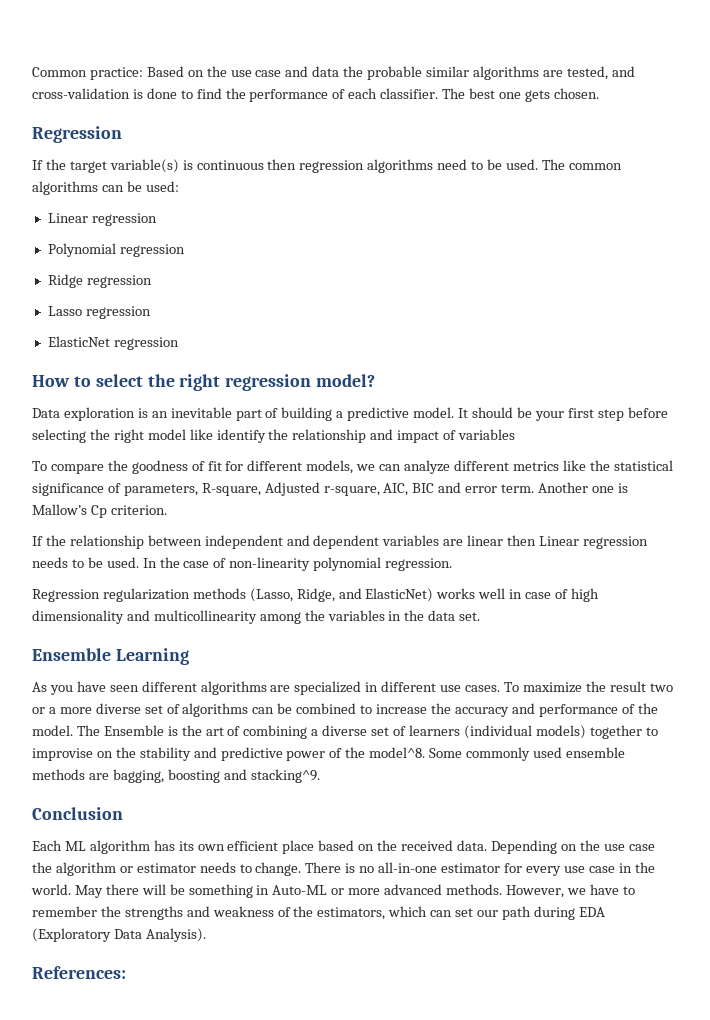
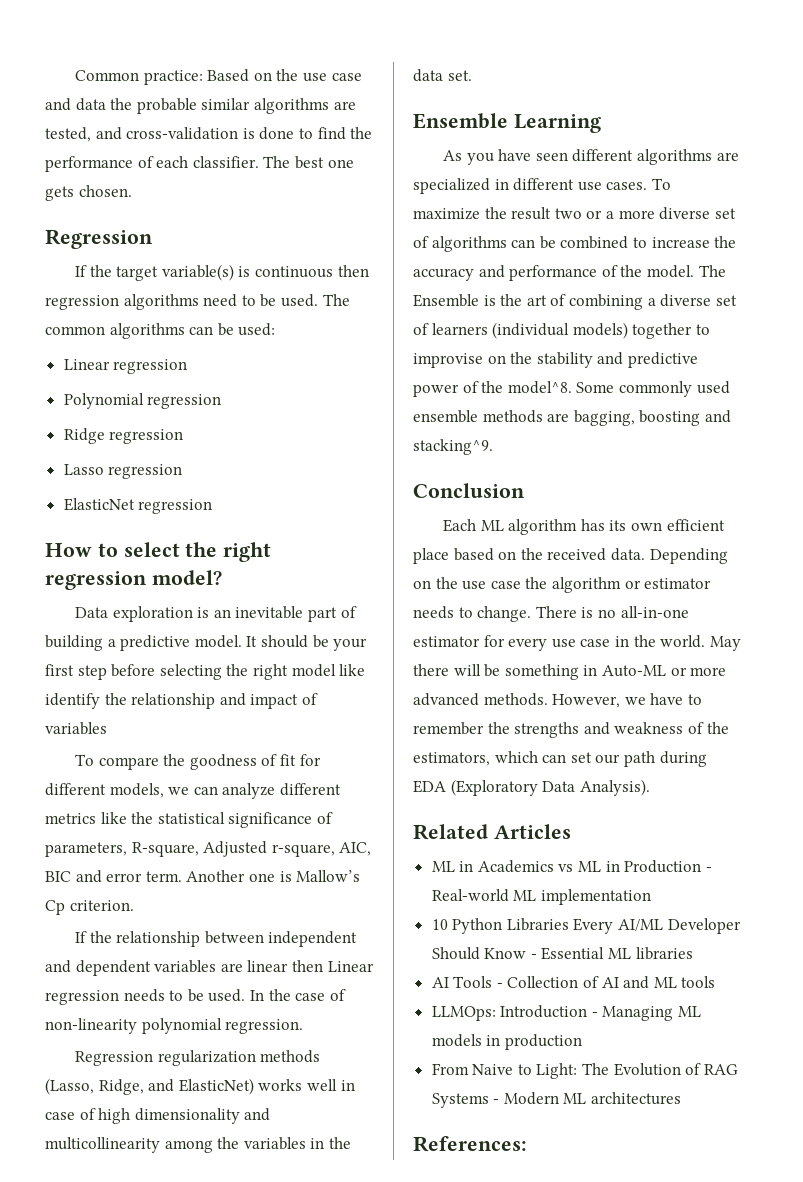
(206, 935) none -> [413,824,571,840] [431,860,712,873] [431,889,651,905] [431,918,741,934] [431,947,693,960] [431,976,716,989] [431,1005,702,1021] [431,1034,582,1050] [431,1063,738,1079] [431,1092,682,1108] // Related Articles // ML in Academics vs ML in Production - Real-world ML implementation // 10 Python Libraries Every AI/ML Developer Should Know - Essential ML libraries // AI Tools - Collection of AI and ML tools // LLMOps: Introduction - Managing ML models in production // From Naive to Light: The Evolution of RAG Systems - Modern ML architectures

